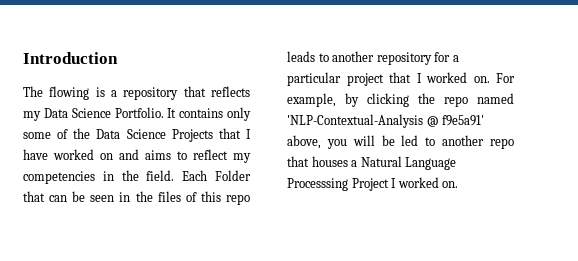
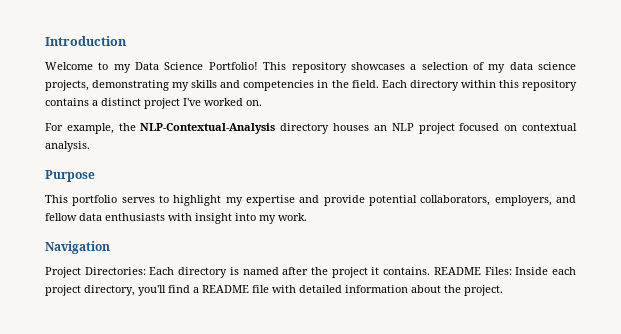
[23,86,250,100] [23,107,252,121] [23,128,251,142] [23,149,251,163] The flowing is a repository that reflects my Data Science Portfolio. It contains only some of the Data Science Projects that I have worked on and aims to reflect my -> [45,62,576,73] [45,80,241,91] Welcome to my Data Science Portfolio! This repository showcases a selection of my data science projects, demonstrating my skills and
[215,170,251,181] [23,191,251,205] [287,51,459,65] [287,72,490,86] Folder that can be seen in the files of this repo leads to another repository for a particular project that I worked on. -> [409,80,578,91] [45,98,262,109] directory within this repository contains a distinct project I've worked on. //
[345,93,514,107] [287,114,485,128] [287,135,514,149] [287,156,457,170] [287,177,459,191] by clicking the repo named 'NLP-Contextual-Analysis @ f9e5a91' above, you will be led to another repo that houses a Natural Language Processsing Project I worked on. -> [118,123,577,134] [45,141,90,152] [45,170,95,182] [45,195,576,206] [45,213,307,224] [45,241,110,254] [45,267,577,278] [45,285,503,296] the NLP-Contextual-Analysis directory houses an NLP project focused on contextual analysis. // Purpose // This portfolio serves to highlight my expertise and provide potential collaborators, employers, and fellow data enthusiasts with insight into my work. // Navigation // Project Directories: Each directory is named after the project it contains. README Files: Inside each project directory, you'll find a README file with detailed information about the project.

